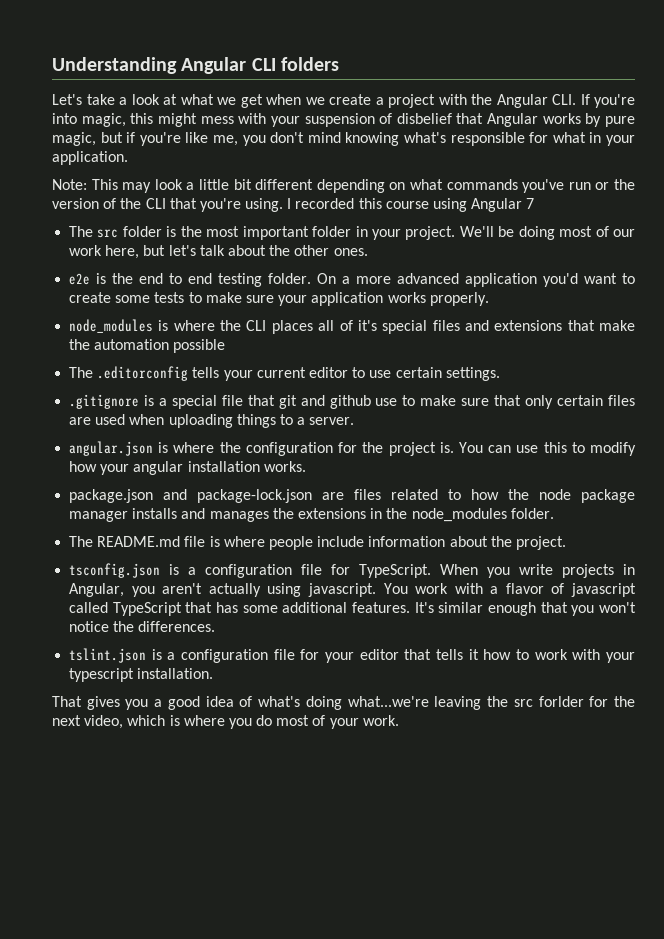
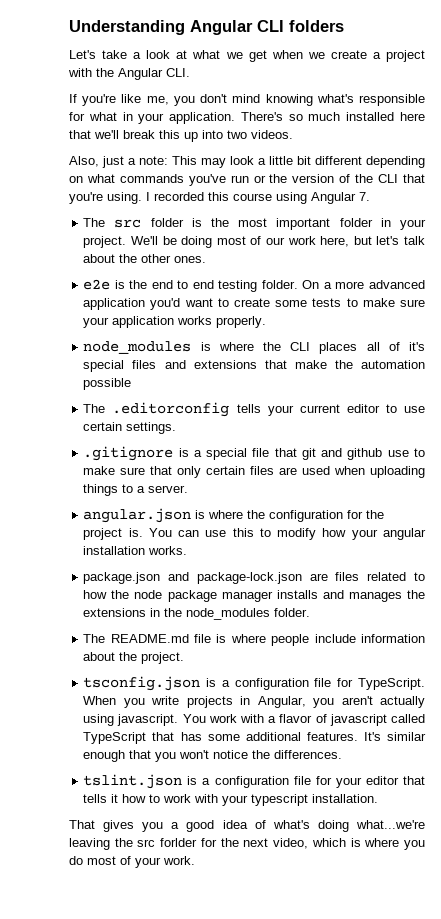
(576, 99) none -> (190, 72) //
[52,113,635,127] [52,132,181,146] into magic, this might mess with your suspension of disbelief that Angular works by pure magic, but if you're -> (117, 100) none
[52,179,87,190] // Note: -> [240,112,425,121] [69,130,293,142] [69,156,168,168] There's so much installed here that we'll break this up into two videos. // Also, just a note:
[526,198,535,209] 7 -> [359,192,370,201] 7.

